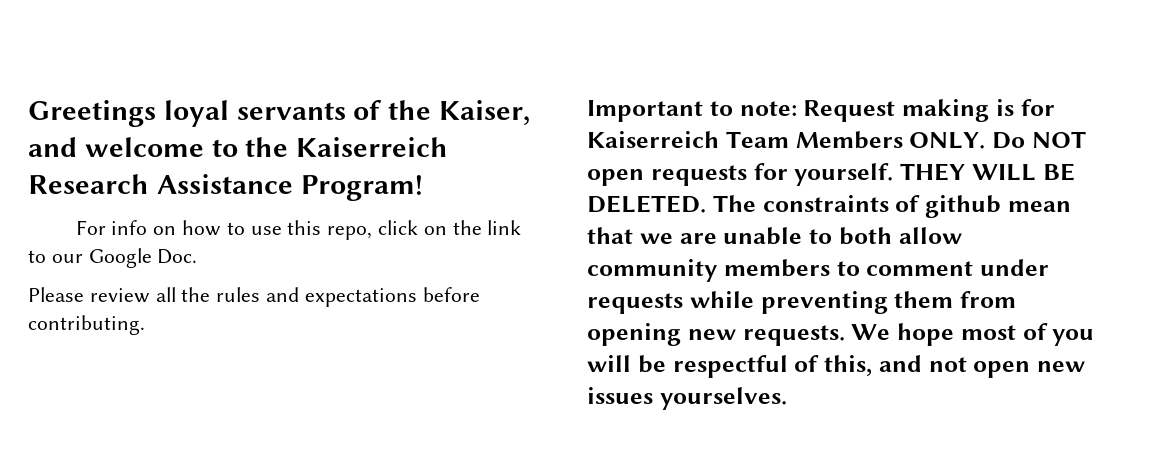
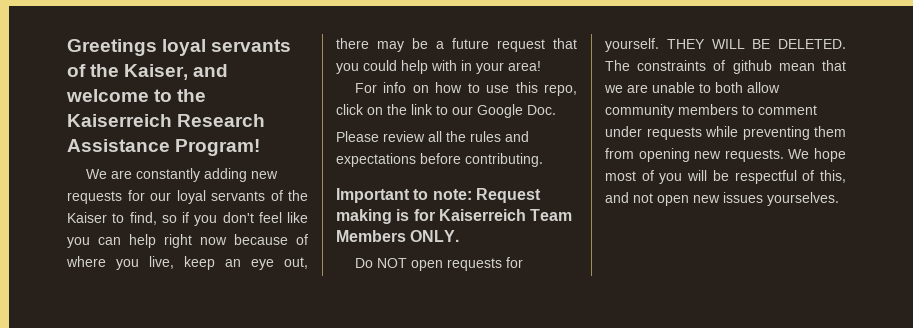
(423, 188) none -> [85,168,278,182] [67,190,308,204] [67,212,308,226] [67,234,308,248] [66,256,308,270] [336,38,577,52] [336,60,541,74] // We are constantly adding new requests for our loyal servants of the Kaiser to find, so if you don't feel like you can help right now because of where you live, keep an eye out, there may be a future request that you could help with in your area!
(986, 140) none -> (460, 236) //

